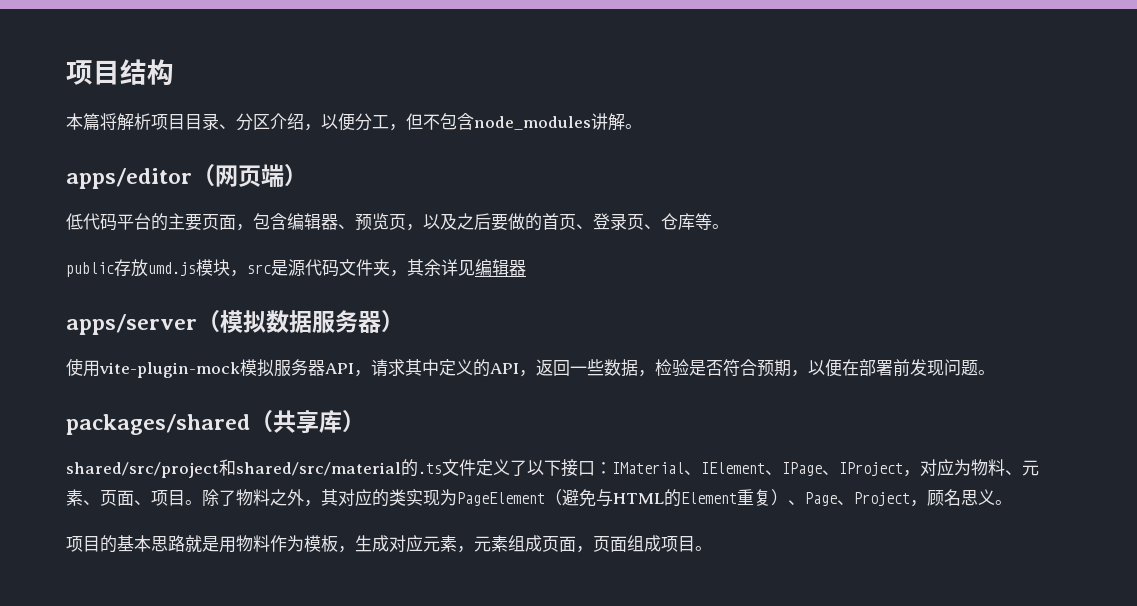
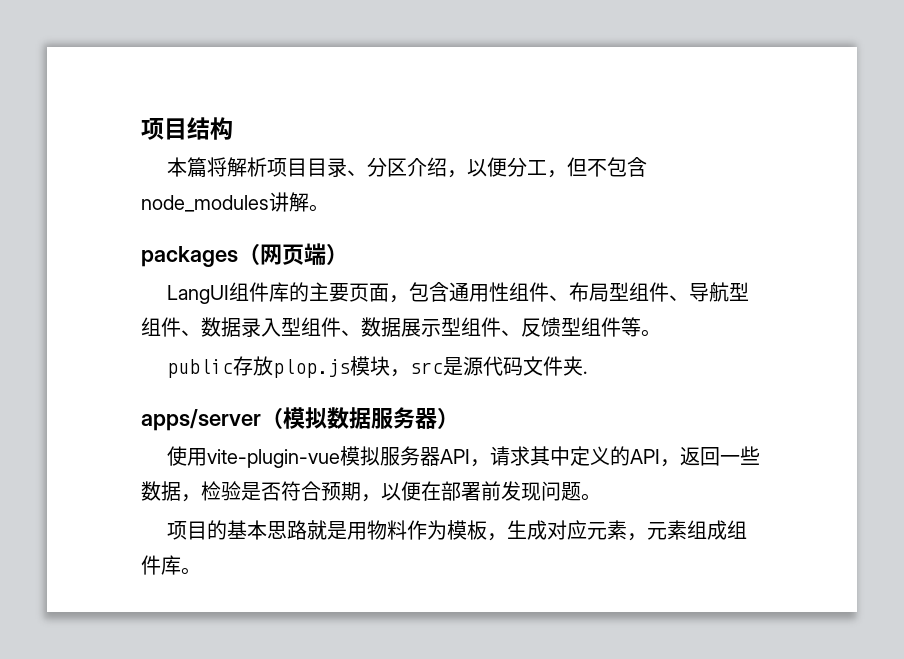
[66,168,192,189] apps/editor -> [141,246,238,267] packages
[66,213,151,231] 低代码平台 -> [167,282,290,304] LangUI组件库
[287,213,695,231] 编辑器、预览页，以及之后要做的首页、登录页、仓库 -> [449,282,750,302] [141,317,621,337] 通用性组件、布局型组件、导航型组件、数据录入型组件、数据展示型组件、反馈型组件
[148,262,196,276] umd.js -> [273,359,351,378] plop.js
[390,259,526,277] ，其余详见编辑器 -> [583,371,588,374] .
[99,362,240,378] vite-plugin-mock -> [207,449,341,468] vite-plugin-vue
[66,410,365,435] [66,459,1039,478] [66,489,1012,507] // packages/shared（共享库） // shared/src/project和shared/src/material的.ts文件定义了以下接口：IMaterial、IElement、IPage、IProject，对应为物料、元素、页面、项目。除了物料之外，其对应的类实现为PageElement（避免与HTML的Element重复）、Page、Project，顾名思义。 -> (601, 497) none
[542,535,695,553] 页面，页面组成项目 -> [727,520,748,539] [141,555,181,575] 组件库

